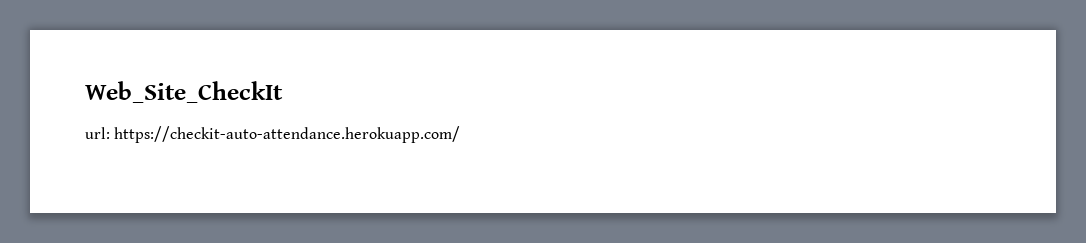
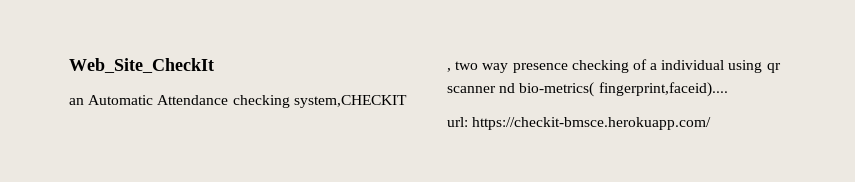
(283, 92) none -> [69,95,407,108] [447,59,781,73] [447,82,728,97] // an Automatic Attendance checking system,CHECKIT , two way presence checking of a individual using qr scanner nd bio-metrics( fingerprint,faceid)....
[114,126,461,143] https://checkit-auto-attendance.herokuapp.com/ -> [472,117,712,130] https://checkit-bmsce.herokuapp.com/

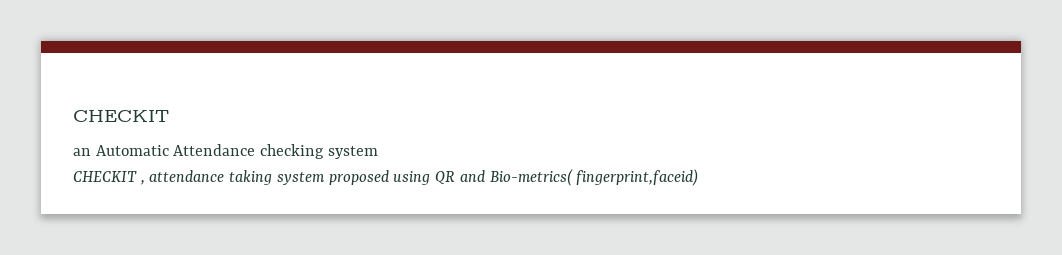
[69,58,214,73] Web_Site_CheckIt -> [73,110,169,122] CHECKIT
[293,95,407,108] [447,59,781,73] [447,82,728,97] [447,117,712,130] system,CHECKIT , two way presence checking of a individual using qr scanner nd bio-metrics( fingerprint,faceid).... // url: https://checkit-bmsce.herokuapp.com/ -> [327,146,378,159] [73,169,699,186] system // CHECKIT , attendance taking system proposed using QR and Bio-metrics( fingerprint,faceid)

